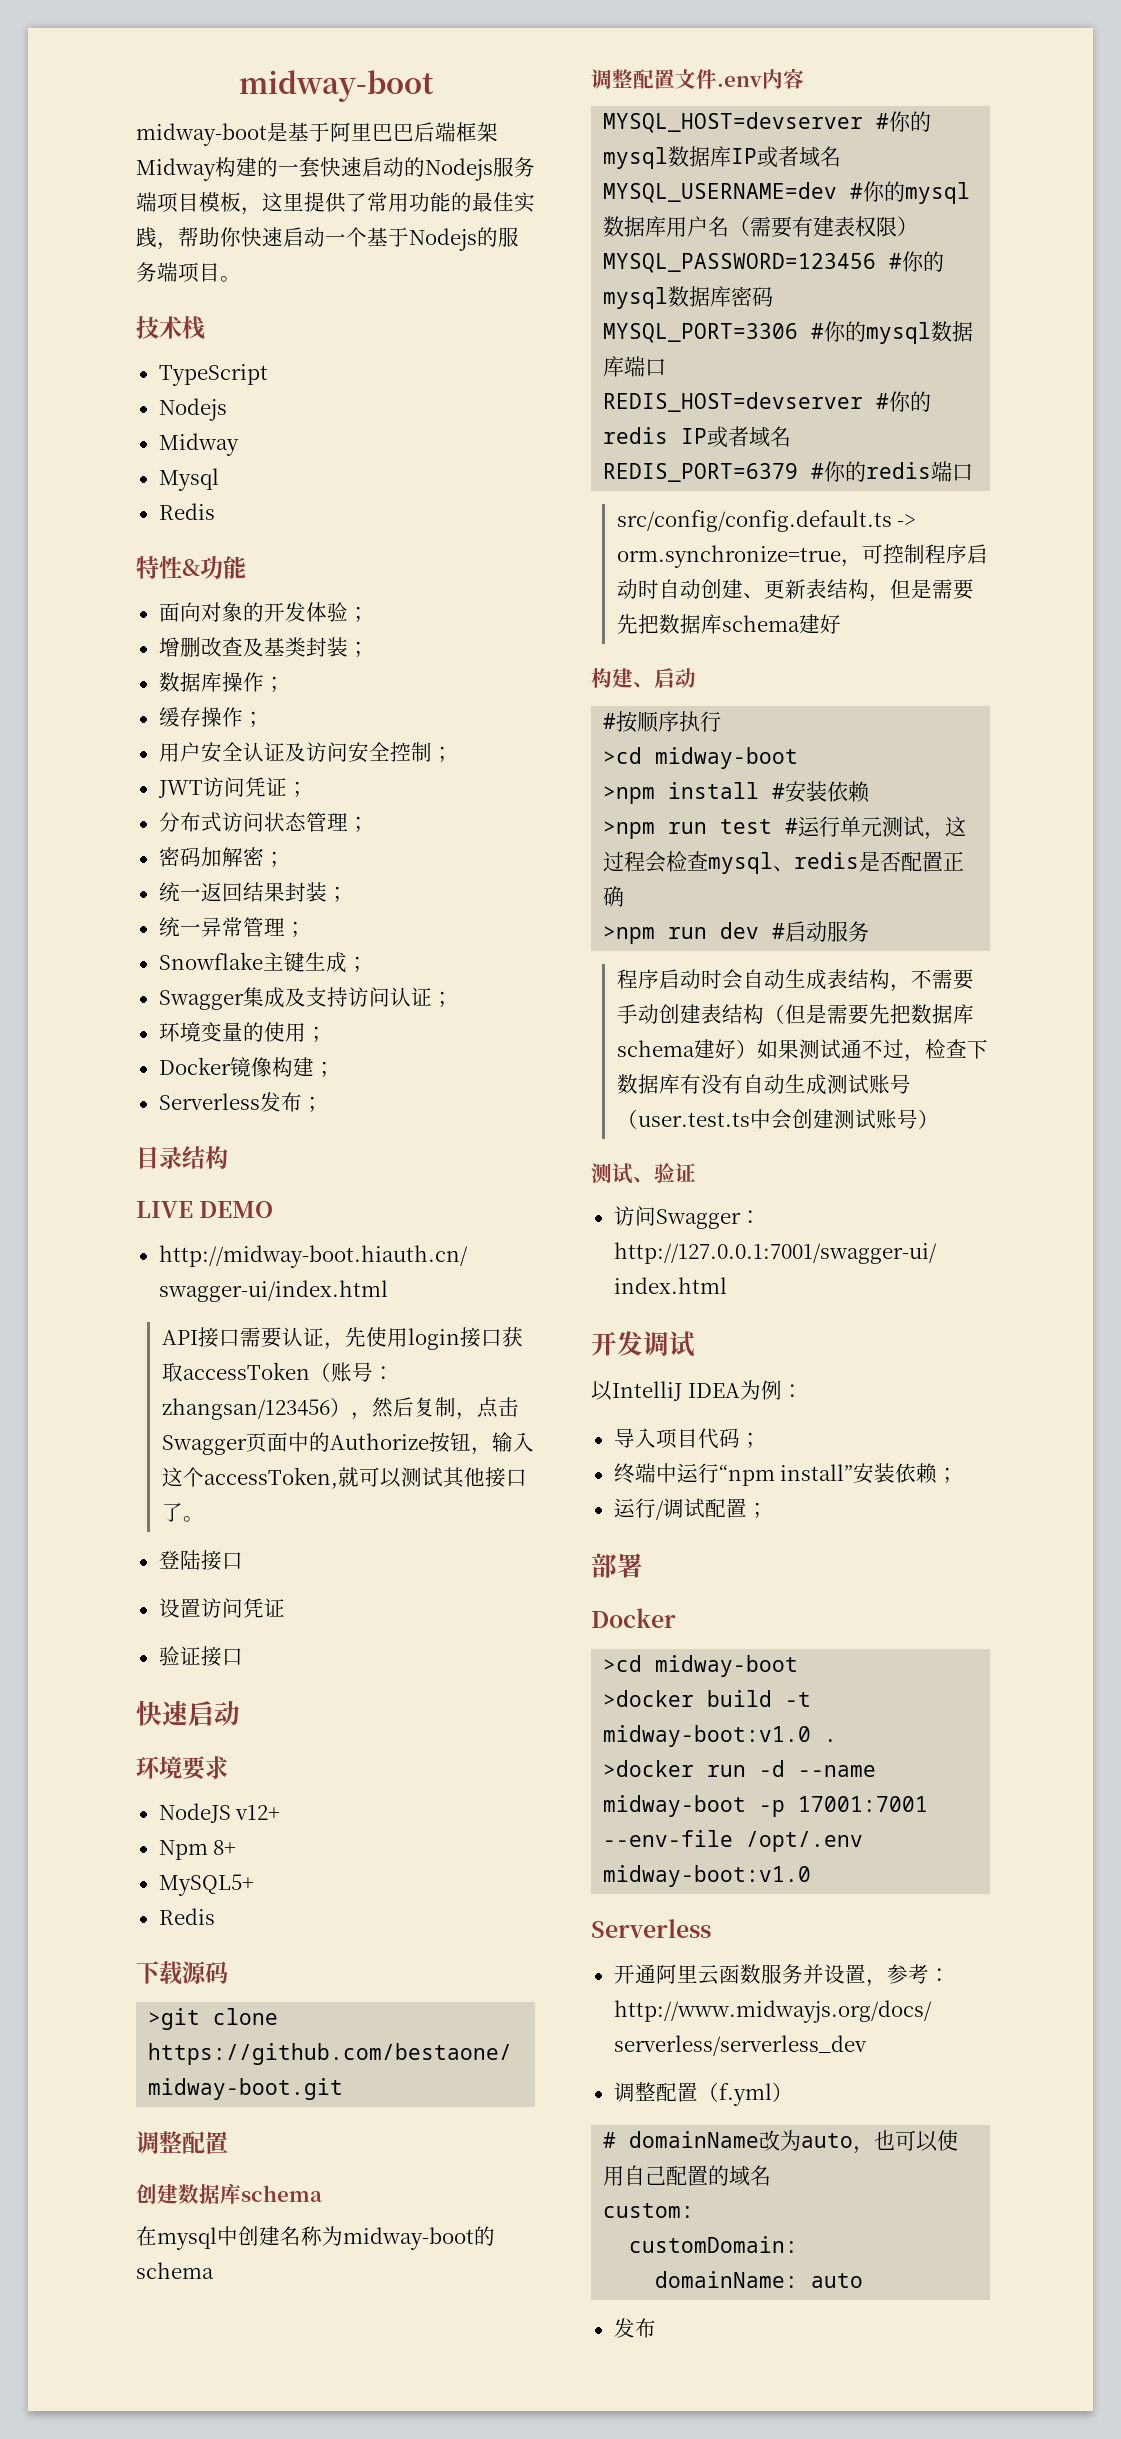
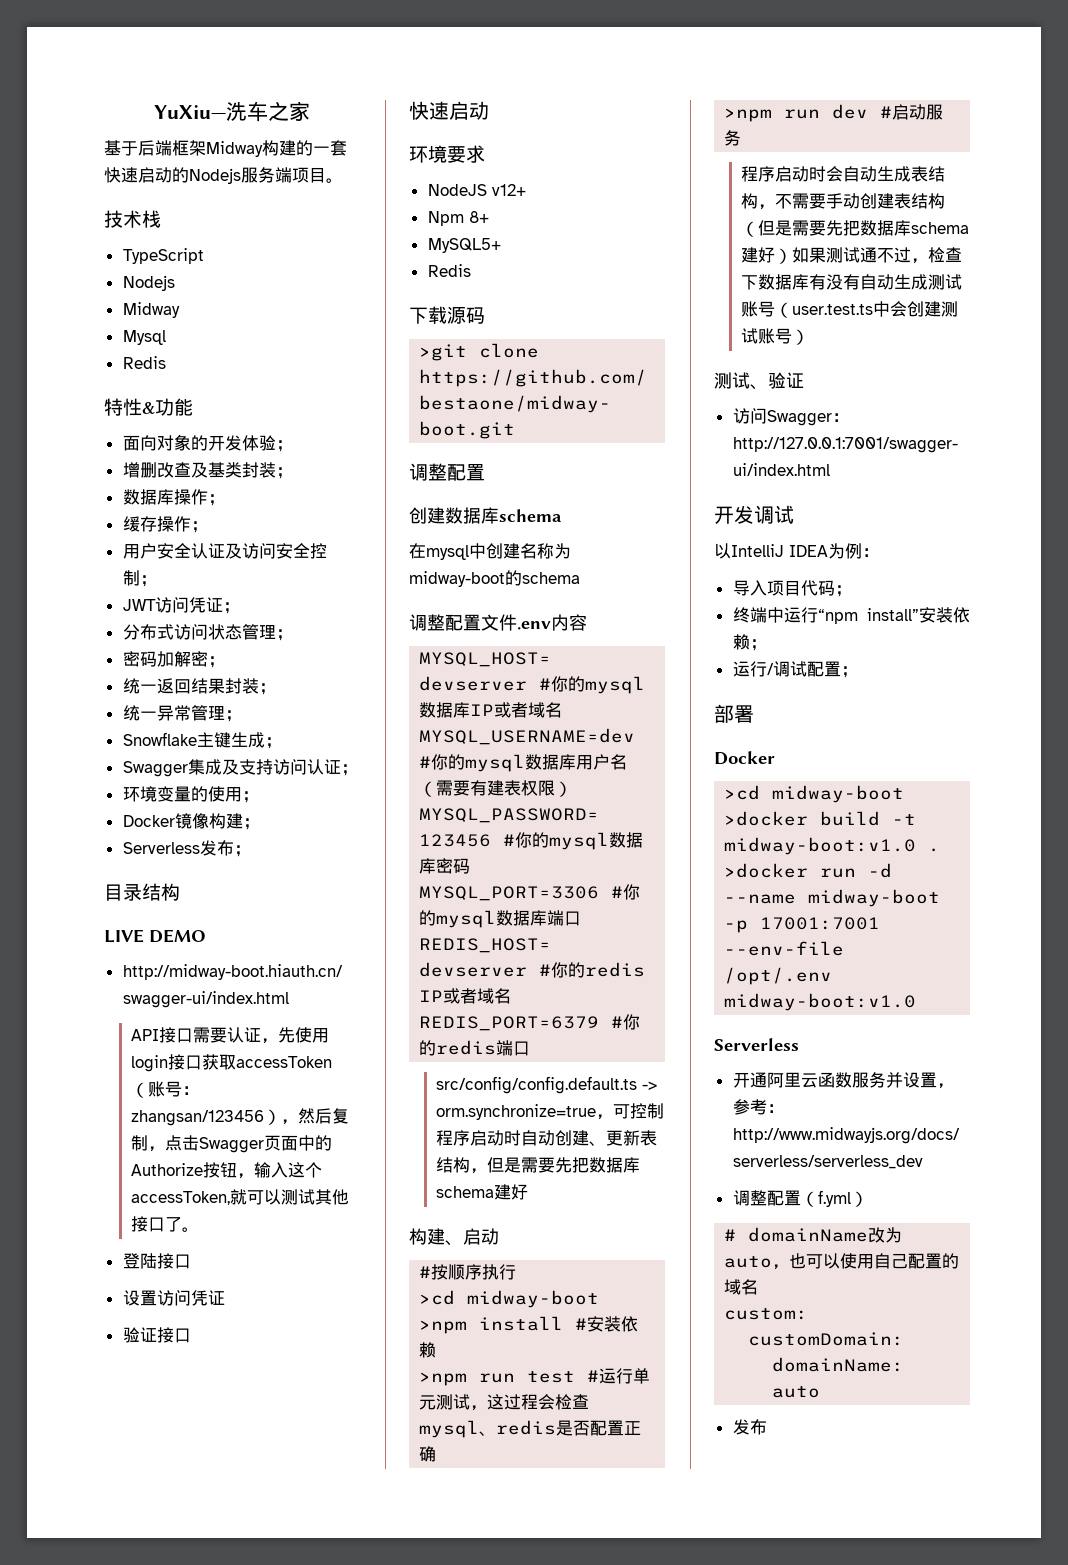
[238,70,434,102] [136,122,414,146] midway-boot // midway-boot是基于阿里巴巴 -> [154,101,310,122] [104,140,138,156] YuXiu—洗车之家 // 基于
[199,192,535,215] [136,227,519,251] [136,262,220,283] 模板，这里提供了常用功能的最佳实践，帮助你快速启动一个基于Nodejs的服务端项目 -> (326, 175) none

